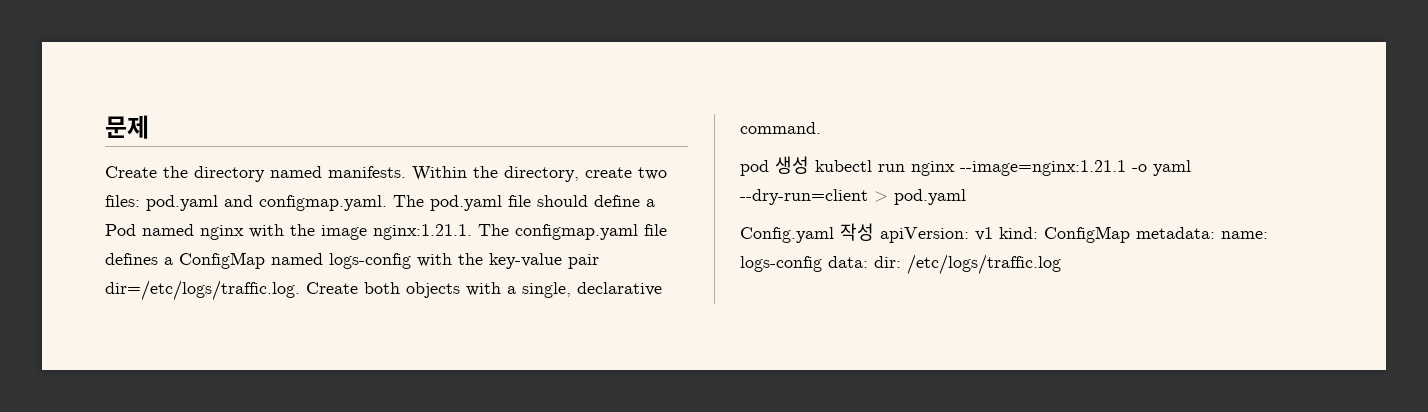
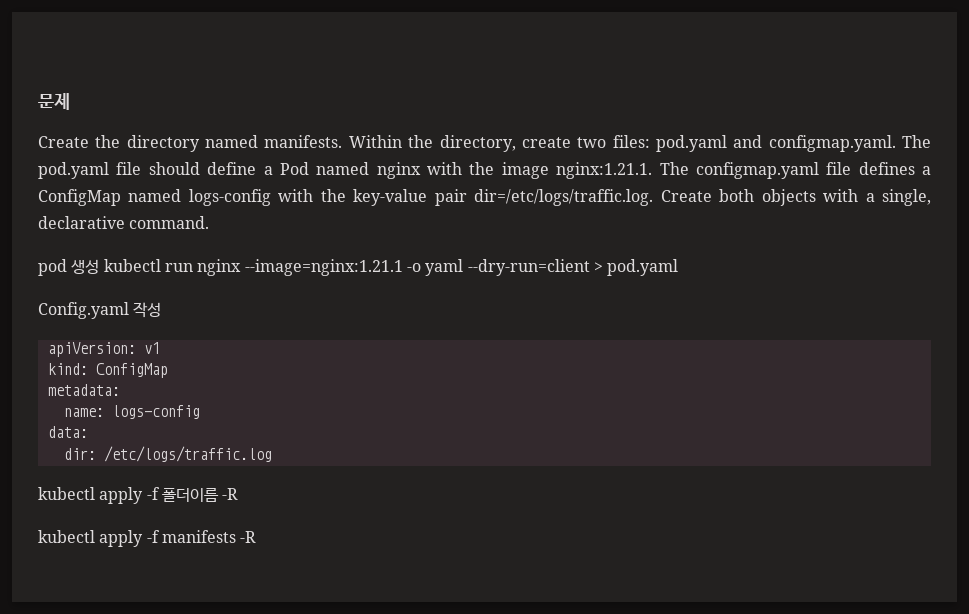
(874, 232) none -> (162, 310) //
(993, 234) none -> (160, 348) //
(1130, 234) none -> (168, 370) //
(1215, 233) none -> (120, 390) //
(822, 264) none -> (200, 412) //
(868, 262) none -> (88, 432) //
(1061, 264) none -> [38,487,239,504] [38,530,257,547] // kubectl apply -f 폴더이름 -R // kubectl apply -f manifests -R

